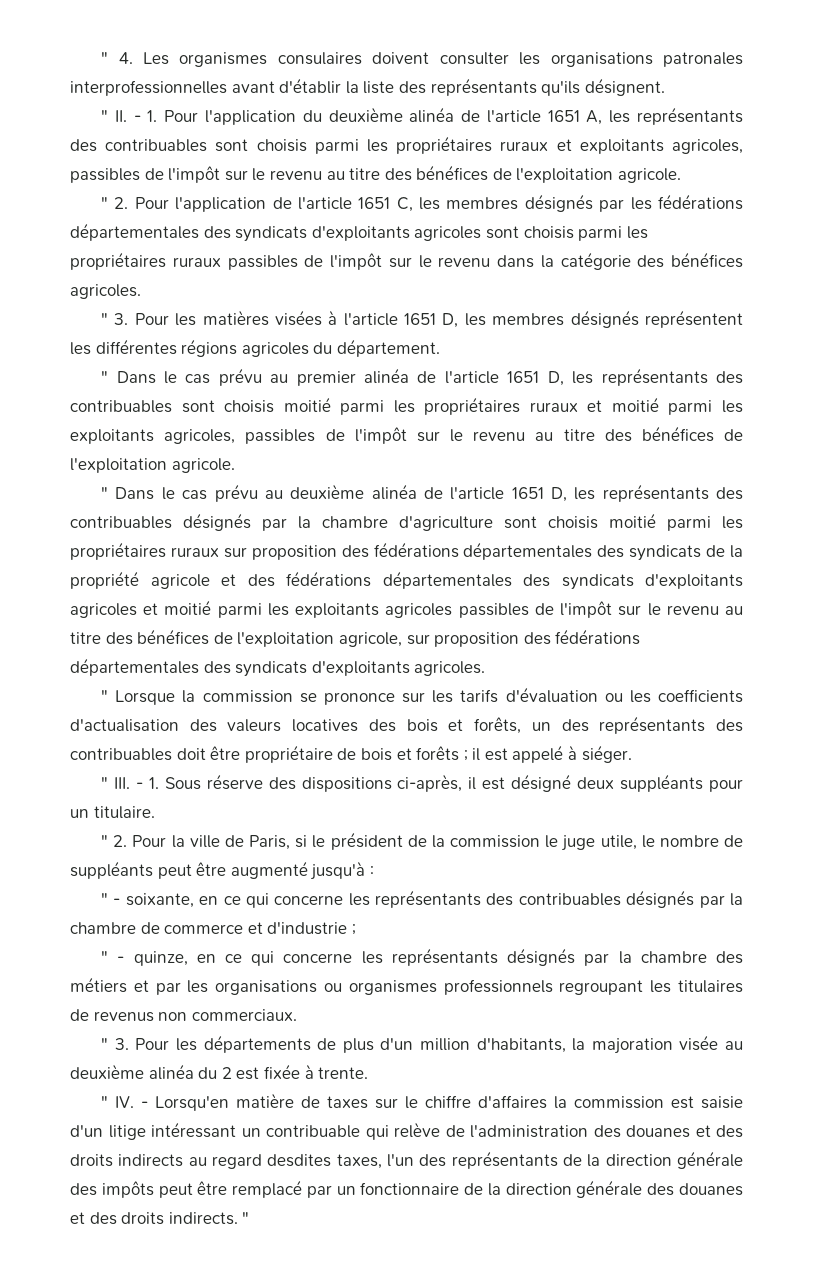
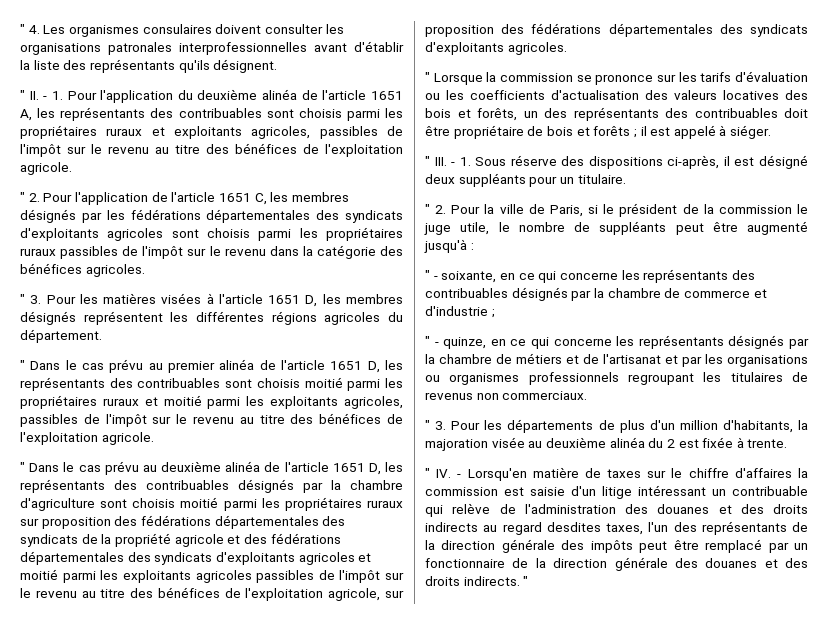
[715,951,743,964] des -> [496,354,512,364] de
(149, 986) none -> [583,354,678,364] de l'artisanat et

